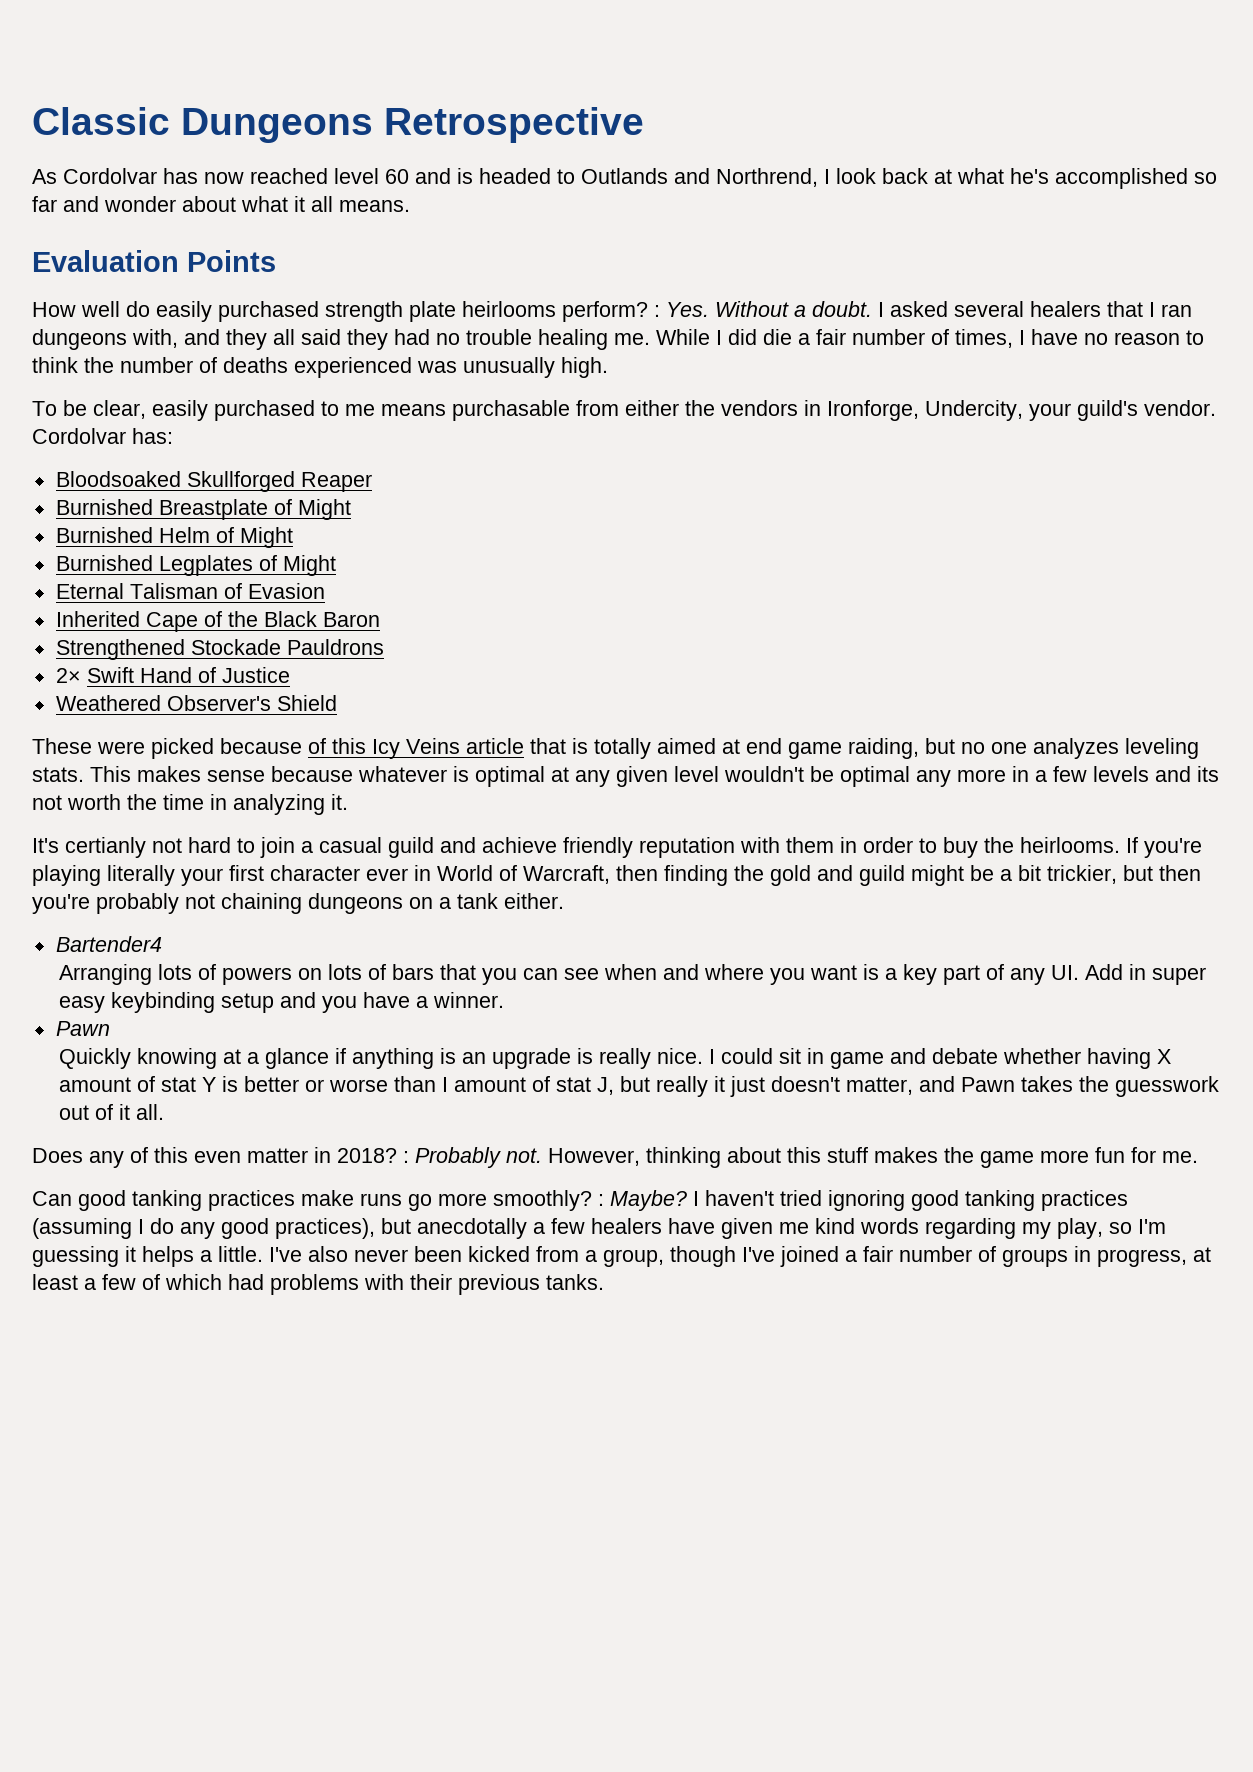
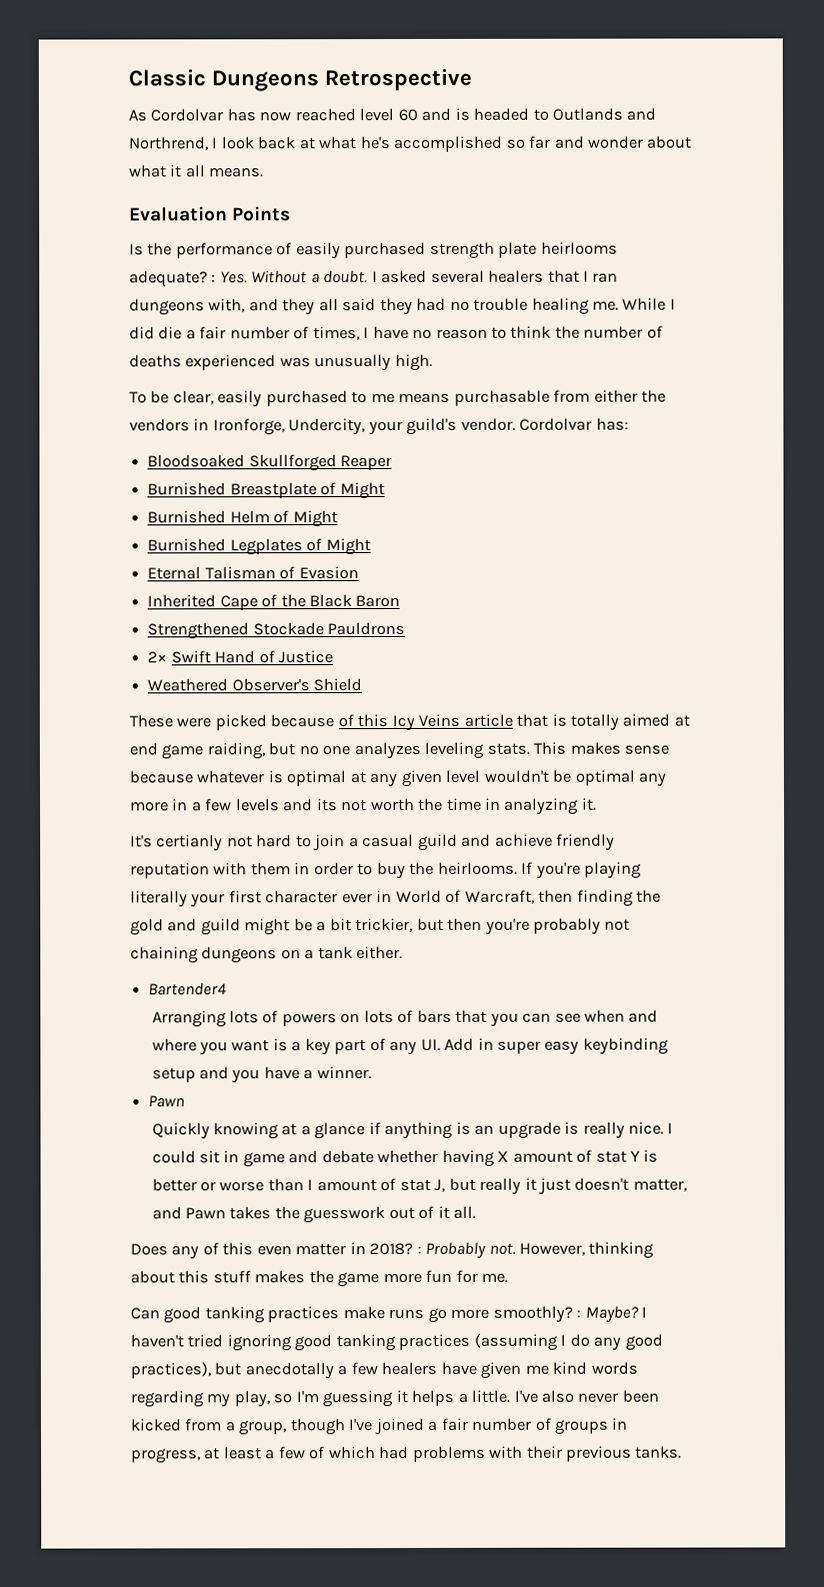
[32,301,150,317] How well do -> [129,242,293,259] Is the performance of
[562,301,648,322] perform? -> [129,270,208,288] adequate?

